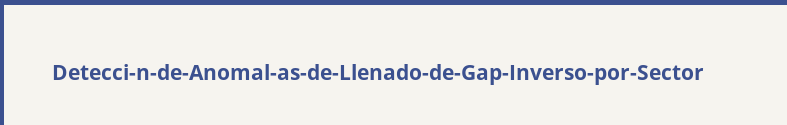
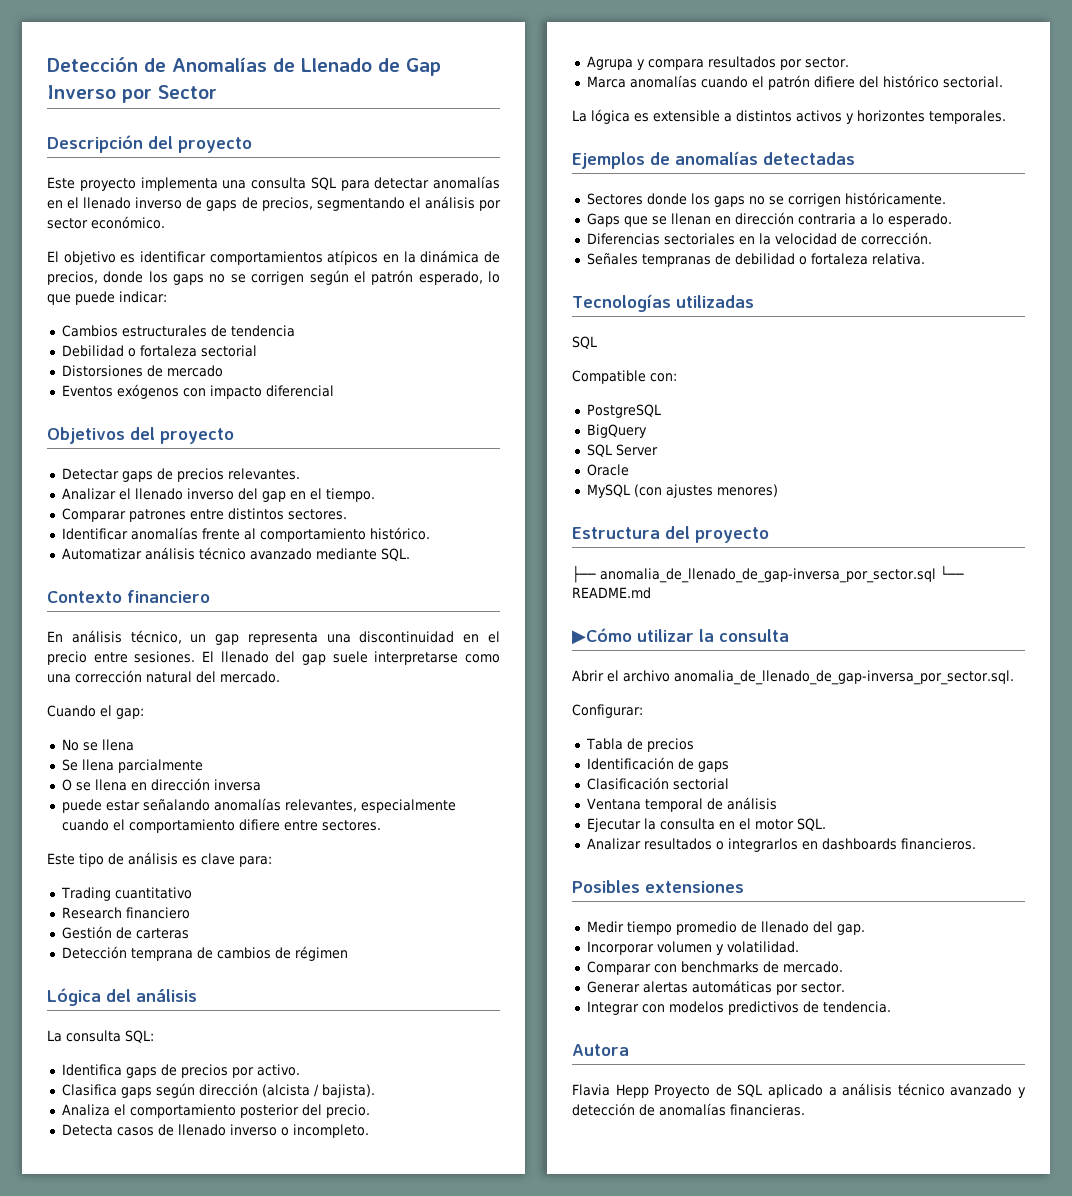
[52,64,704,85] Detecci-n-de-Anomal-as-de-Llenado-de-Gap-Inverso-por-Sector -> [47,57,441,76] [47,85,217,103] [47,135,252,153] [47,176,500,191] [47,196,501,211] [47,216,165,229] [47,250,501,265] [47,270,501,285] [47,291,167,305] [61,325,295,337] [61,345,257,357] [61,365,223,377] [61,384,334,399] [47,427,234,444] [61,468,300,482] [61,488,375,502] [61,508,347,522] [61,527,430,542] [61,547,410,561] [47,590,210,603] [47,630,500,645] [47,651,500,665] [47,670,280,683] [47,705,144,719] [61,739,134,751] [61,759,203,773] [61,778,261,791] [61,798,456,813] [61,819,381,833] [47,852,272,867] [60,887,192,901] [61,907,190,919] [61,926,189,939] [61,946,348,961] [47,988,197,1006] [47,1030,154,1043] [61,1064,300,1078] [61,1083,375,1098] [61,1104,370,1118] [61,1124,369,1138] [586,56,849,70] [586,75,1003,90] [572,109,1006,124] [572,151,855,169] [586,192,946,207] [586,212,952,227] [586,232,932,245] [586,253,925,267] [572,294,754,312] [572,336,597,349] [572,370,677,384] [586,404,661,418] [586,424,647,438] [586,444,658,457] [586,464,629,476] [586,484,778,498] [572,526,769,543] [572,565,964,583] [572,587,651,599] [572,628,789,645] [572,670,1014,685] [572,704,643,718] [585,738,694,752] [586,757,729,772] [586,777,729,790] [586,797,777,812] [586,818,826,832] [586,838,976,852] [572,880,744,893] [586,921,865,935] [586,941,799,955] [586,961,843,975] [586,980,845,995] [586,1001,891,1015] [572,1044,629,1056] [572,1083,1026,1098] [572,1103,805,1116] Detección de Anomalías de Llenado de Gap Inverso por Sector // Descripción del proyecto // Este proyecto implementa una consulta SQL para detectar anomalías en el llenado inverso de gaps de precios, segmentando el análisis por sector económico. // El objetivo es identificar comportamientos atípicos en la dinámica de precios, donde los gaps no se corrigen según el patrón esperado, lo que puede indicar: // Cambios estructurales de tendencia // Debilidad o fortaleza sectorial // Distorsiones de mercado // Eventos exógenos con impacto diferencial // Objetivos del proyecto // Detectar gaps de precios relevantes. // Analizar el llenado inverso del gap en el tiempo. // Comparar patrones entre distintos sectores. // Identificar anomalías frente al comportamiento histórico. // Automatizar análisis técnico avanzado mediante SQL. // Contexto financiero // En análisis técnico, un gap representa una discontinuidad en el precio entre sesiones. El llenado del gap suele interpretarse como una corrección natural del mercado. // Cuando el gap: // No se llena // Se llena parcialmente // O se llena en dirección inversa // puede estar señalando anomalías relevantes, especialmente cuando el comportamiento difiere entre sectores. // Este tipo de análisis es clave para: // Trading cuantitativo // Research financiero // Gestión de carteras // Detección temprana de cambios de régimen // Lógica del análisis // La consulta SQL: // Identifica gaps de precios por activo. // Clasifica gaps según dirección (alcista / bajista). // Analiza el comportamiento posterior del precio. // Detecta casos de llenado inverso o incompleto. // Agrupa y compara resultados por sector. // Marca anomalías cuando el patrón difiere del histórico sectorial. // La lógica es extensible a distintos activos y horizontes temporales. // Ejemplos de anomalías detectadas // Sectores donde los gaps no se corrigen históricamente. // Gaps que se llenan en dirección contraria a lo esperado. // Diferencias sectoriales en la velocidad de corrección. // Señales tempranas de debilidad o fortaleza relativa. // Tecnologías utilizadas // SQL // Compatible con: // PostgreSQL // BigQuery // SQL Server // Oracle // MySQL (con ajustes menores) // Estructura del proyecto // ├── anomalia_de_llenado_de_gap-inversa_por_sector.sql └── README.md // ▶Cómo utilizar la consulta // Abrir el archivo anomalia_de_llenado_de_gap-inversa_por_sector.sql. // Configurar: // Tabla de precios // Identificación de gaps // Clasificación sectorial // Ventana temporal de análisis // Ejecutar la consulta en el motor SQL. // Analizar resultados o integrarlos en dashboards financieros. // Posibles extensiones // Medir tiempo promedio de llenado del gap. // Incorporar volumen y volatilidad. // Comparar con benchmarks de mercado. // Generar alertas automáticas por sector. // Integrar con modelos predictivos de tendencia. // Autora // Flavia Hepp Proyecto de SQL aplicado a análisis técnico avanzado y detección de anomalías financieras.

